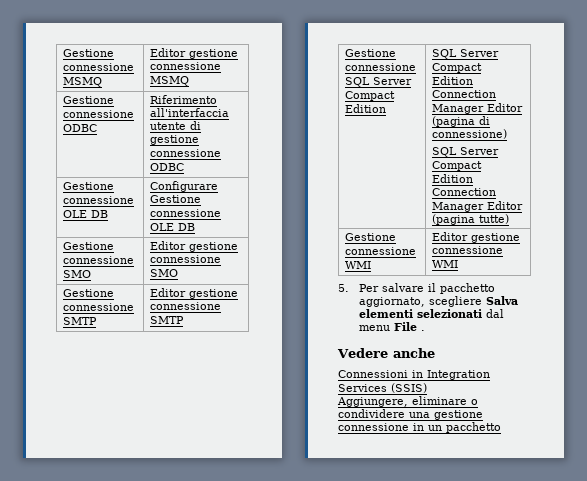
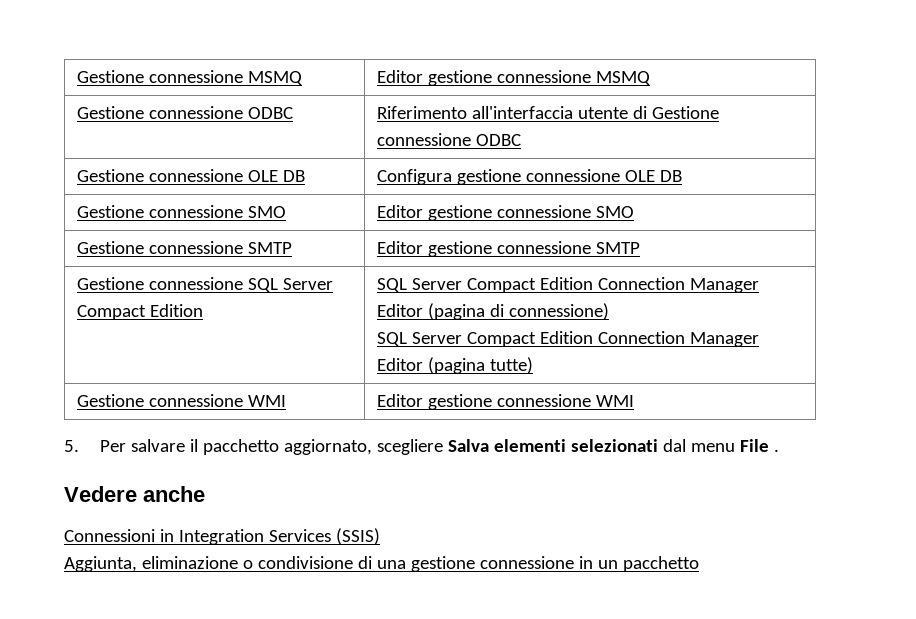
[149,135,199,145] gestione -> [651,106,719,119] Gestione
[149,181,218,192] [149,195,201,203] Configurare Gestione -> [376,169,521,185] Configura gestione
[337,396,478,407] [338,409,405,418] Aggiungere, eliminare o condividere -> [64,556,372,572] Aggiunta, eliminazione o condivisione di

